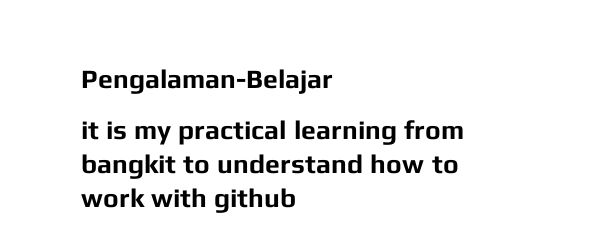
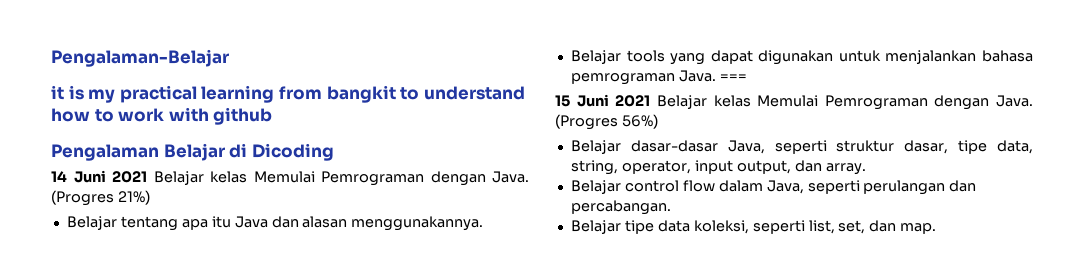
(297, 200) none -> [51,143,334,161] [51,170,529,186] [51,190,150,206] [66,216,484,231] [570,50,1033,65] [570,70,747,85] [555,94,1033,110] [555,114,658,130] [570,140,1033,154] [570,160,866,175] [570,180,977,195] [570,200,671,215] [570,220,937,234] // Pengalaman Belajar di Dicoding // 14 Juni 2021 Belajar kelas Memulai Pemrograman dengan Java. (Progres 21%) // Belajar tentang apa itu Java dan alasan menggunakannya. // Belajar tools yang dapat digunakan untuk menjalankan bahasa pemrograman Java. === // 15 Juni 2021 Belajar kelas Memulai Pemrograman dengan Java. (Progres 56%) // Belajar dasar-dasar Java, seperti struktur dasar, tipe data, string, operator, input output, dan array. // Belajar control flow dalam Java, seperti perulangan dan percabangan. // Belajar tipe data koleksi, seperti list, set, dan map.

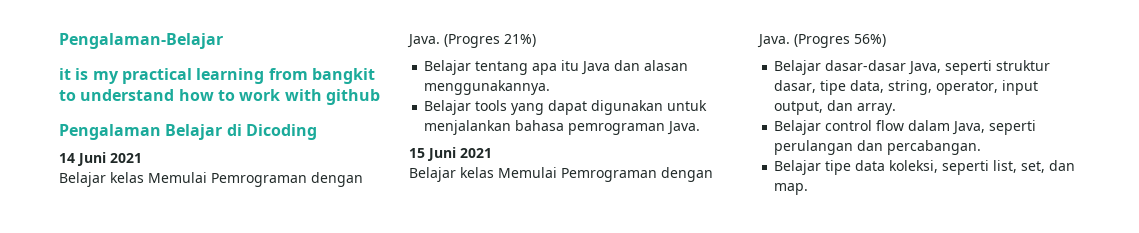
(147, 177) none -> (142, 158) //
[719,74,747,81] === -> (701, 128) none
(651, 101) none -> (492, 153) //

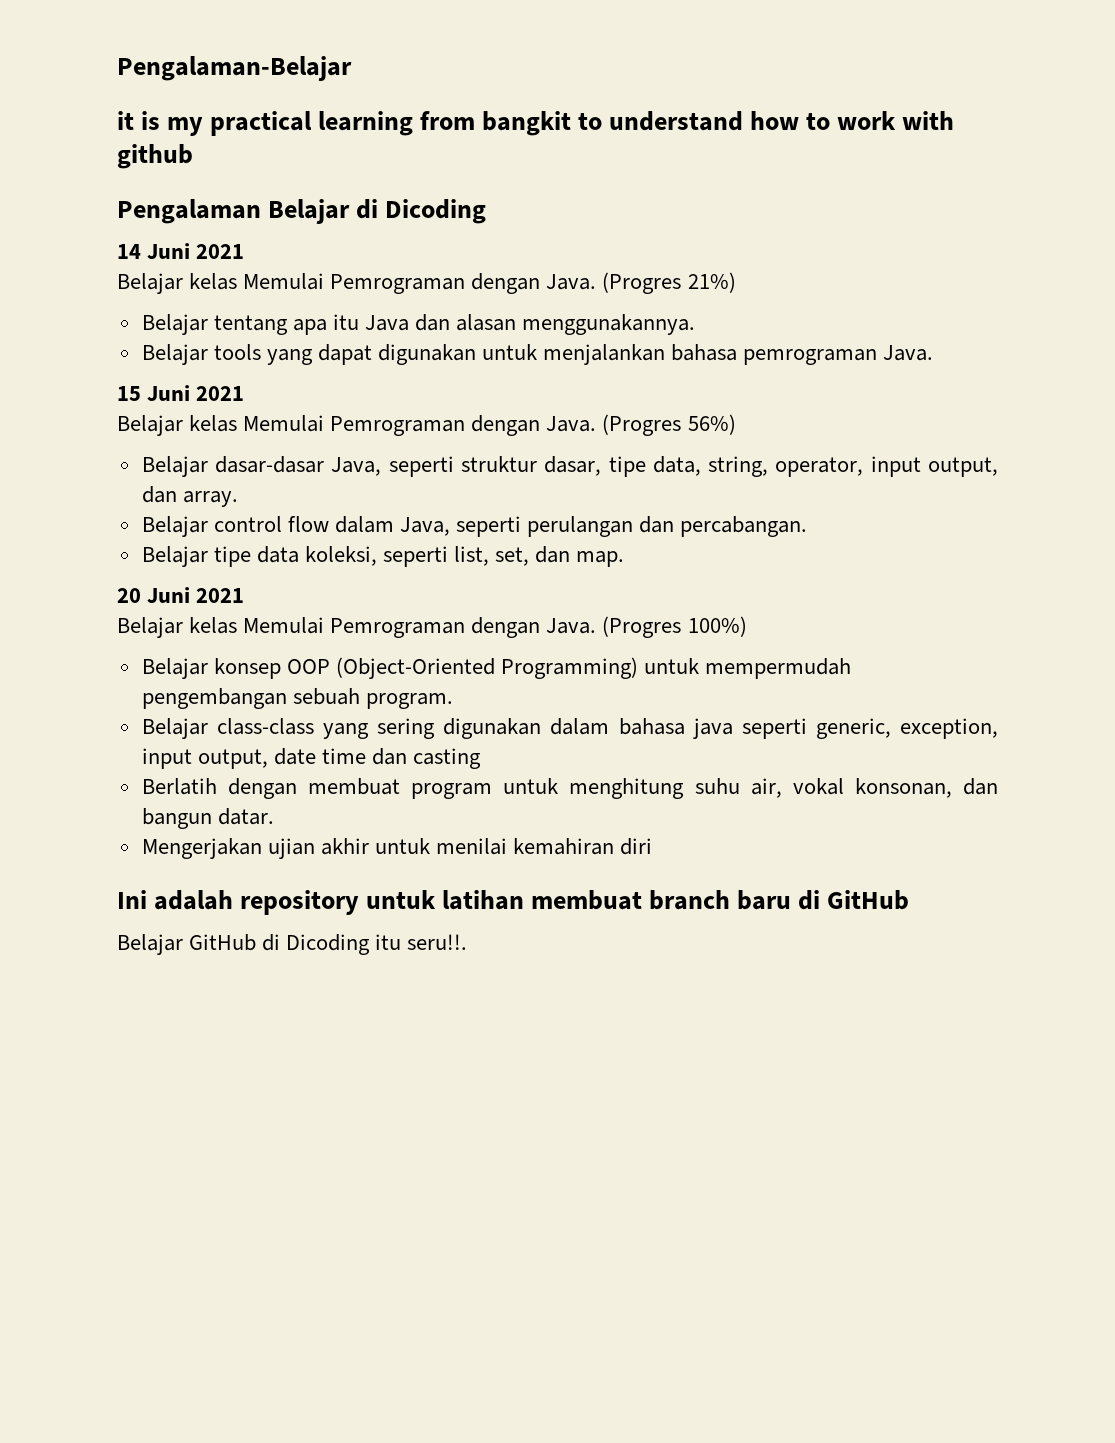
(809, 189) none -> [117,587,245,603] [117,616,747,638] [141,657,852,679] [141,688,453,709] [141,718,998,739] [141,748,482,769] [141,778,998,799] [141,808,274,829] [141,838,653,859] [117,890,910,915] [117,934,468,955] // 20 Juni 2021 // Belajar kelas Memulai Pemrograman dengan Java. (Progres 100%) // Belajar konsep OOP (Object-Oriented Programming) untuk mempermudah pengembangan sebuah program. // Belajar class-class yang sering digunakan dalam bahasa java seperti generic, exception, input output, date time dan casting // Berlatih dengan membuat program untuk menghitung suhu air, vokal konsonan, dan bangun datar. // Mengerjakan ujian akhir untuk menilai kemahiran diri // Ini adalah repository untuk latihan membuat branch baru di GitHub // Belajar GitHub di Dicoding itu seru!!.

